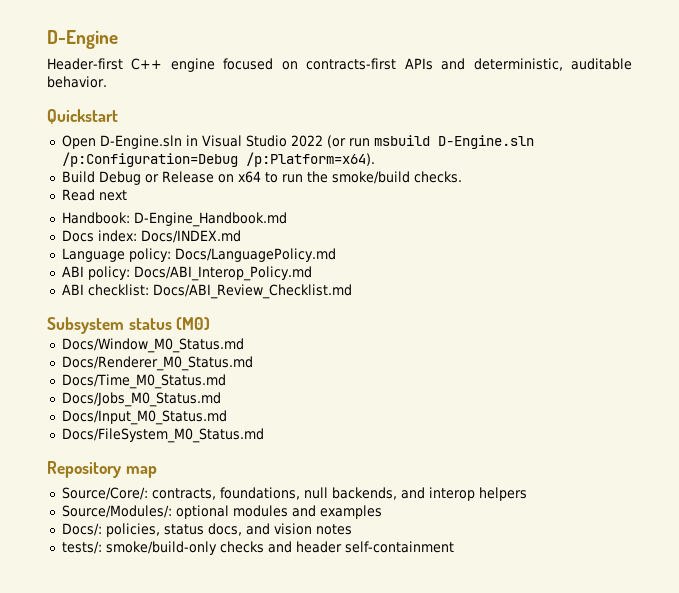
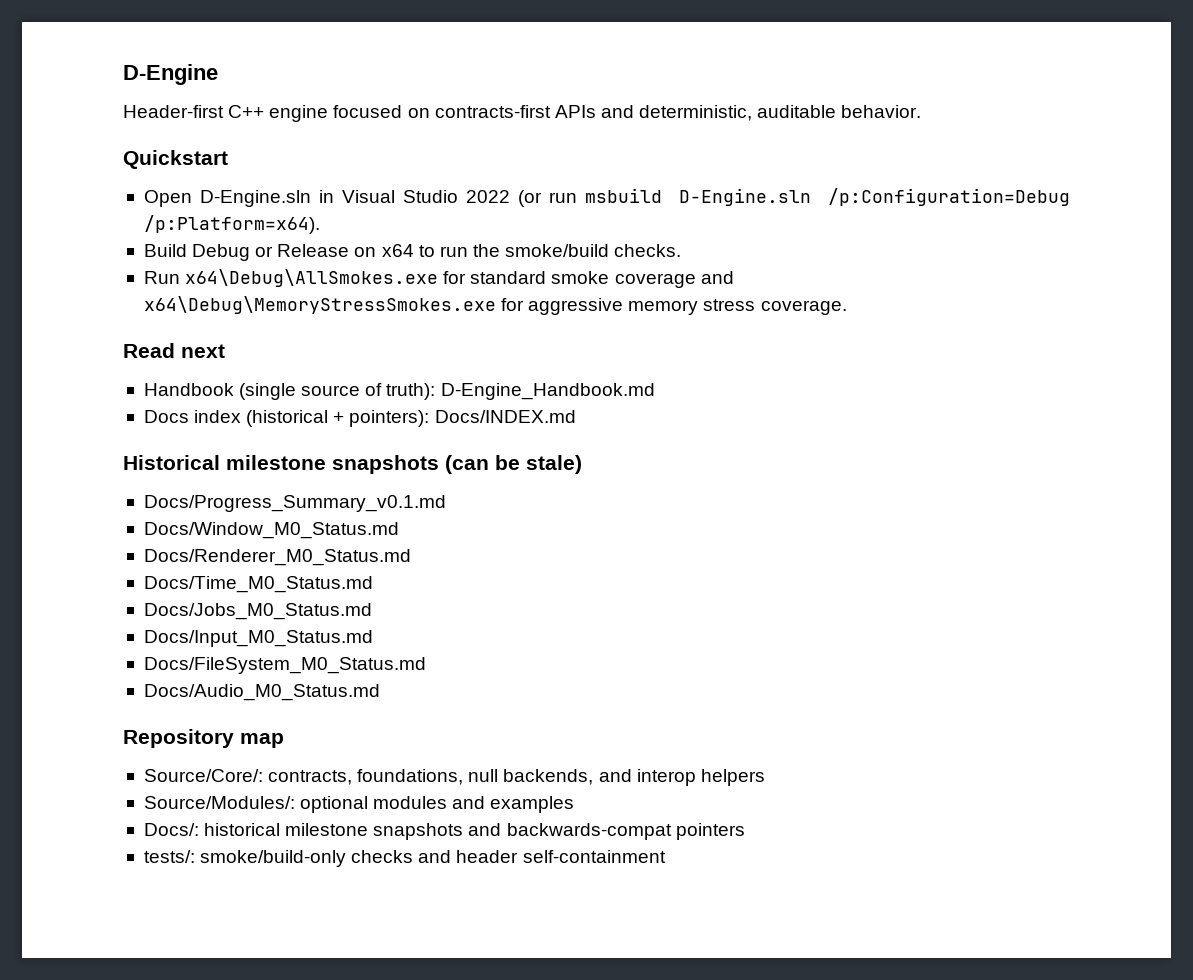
[61,189,127,201] [61,212,287,227] [61,230,241,243] [61,248,336,262] [61,266,312,281] [61,284,352,299] [47,317,211,334] Read next // Handbook: D-Engine_Handbook.md // Docs index: Docs/INDEX.md // Language policy: Docs/LanguagePolicy.md // ABI policy: Docs/ABI_Interop_Policy.md // ABI checklist: Docs/ABI_Review_Checklist.md // Subsystem status (M0) -> [143,269,734,288] [143,296,847,315] [123,343,225,358] [143,383,655,400] [143,410,576,427] [123,455,582,474] [143,495,446,512] Run x64\Debug\AllSmokes.exe for standard smoke coverage and x64\Debug\MemoryStressSmokes.exe for aggressive memory stress coverage. // Read next // Handbook (single source of truth): D-Engine_Handbook.md // Docs index (historical + pointers): Docs/INDEX.md // Historical milestone snapshots (can be stale) // Docs/Progress_Summary_v0.1.md
(264, 435) none -> [143,684,380,701] // Docs/Audio_M0_Status.md
[105,523,352,537] policies, status docs, and vision notes -> [204,823,745,840] historical milestone snapshots and backwards-compat pointers

